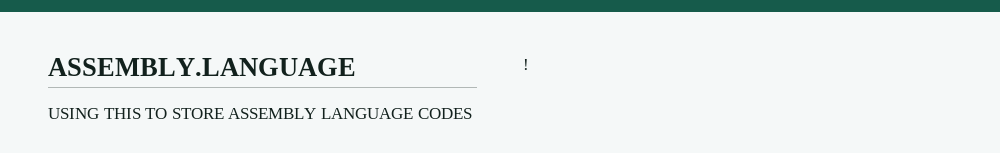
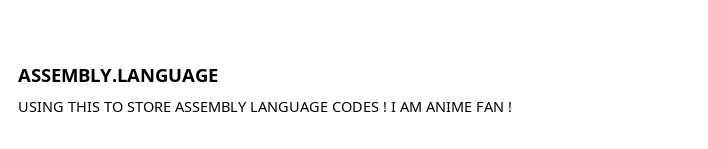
(529, 64) none -> [391,102,512,112] I AM ANIME FAN !

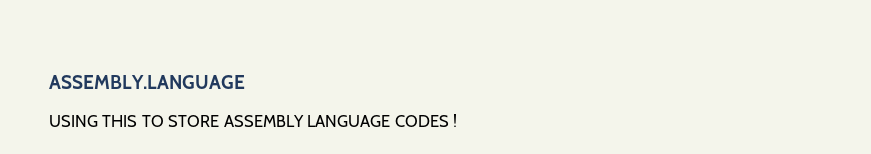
[391,102,512,112] I AM ANIME FAN ! -> (458, 120) none

